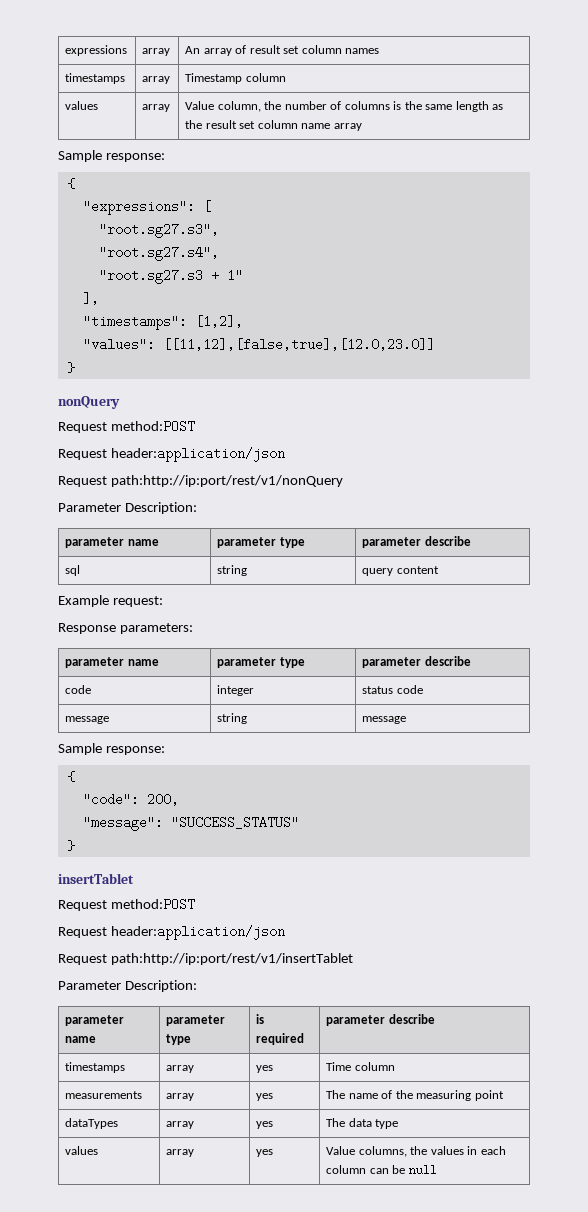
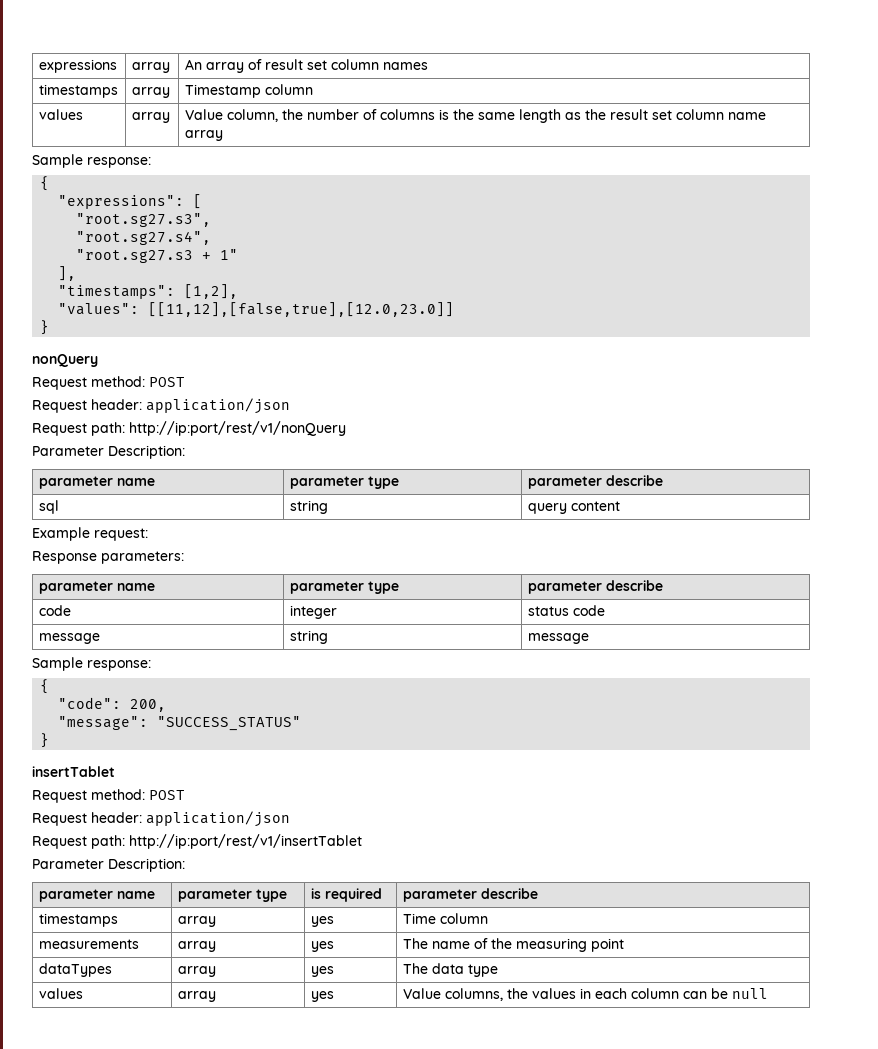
[110,420,195,433] [58,447,285,462] [58,475,343,487] method:POST // Request header:application/json // Request path:http://ip:port/rest/v1/nonQuery -> [91,376,185,387] [32,398,290,414] [32,421,346,436] method: POST // Request header: application/json // Request path: http://ip:port/rest/v1/nonQuery
[110,898,195,911] [58,925,285,940] [58,953,353,965] method:POST // Request header:application/json // Request path:http://ip:port/rest/v1/insertTablet -> [91,789,185,800] [32,811,290,827] [32,834,362,849] method: POST // Request header: application/json // Request path: http://ip:port/rest/v1/insertTablet

